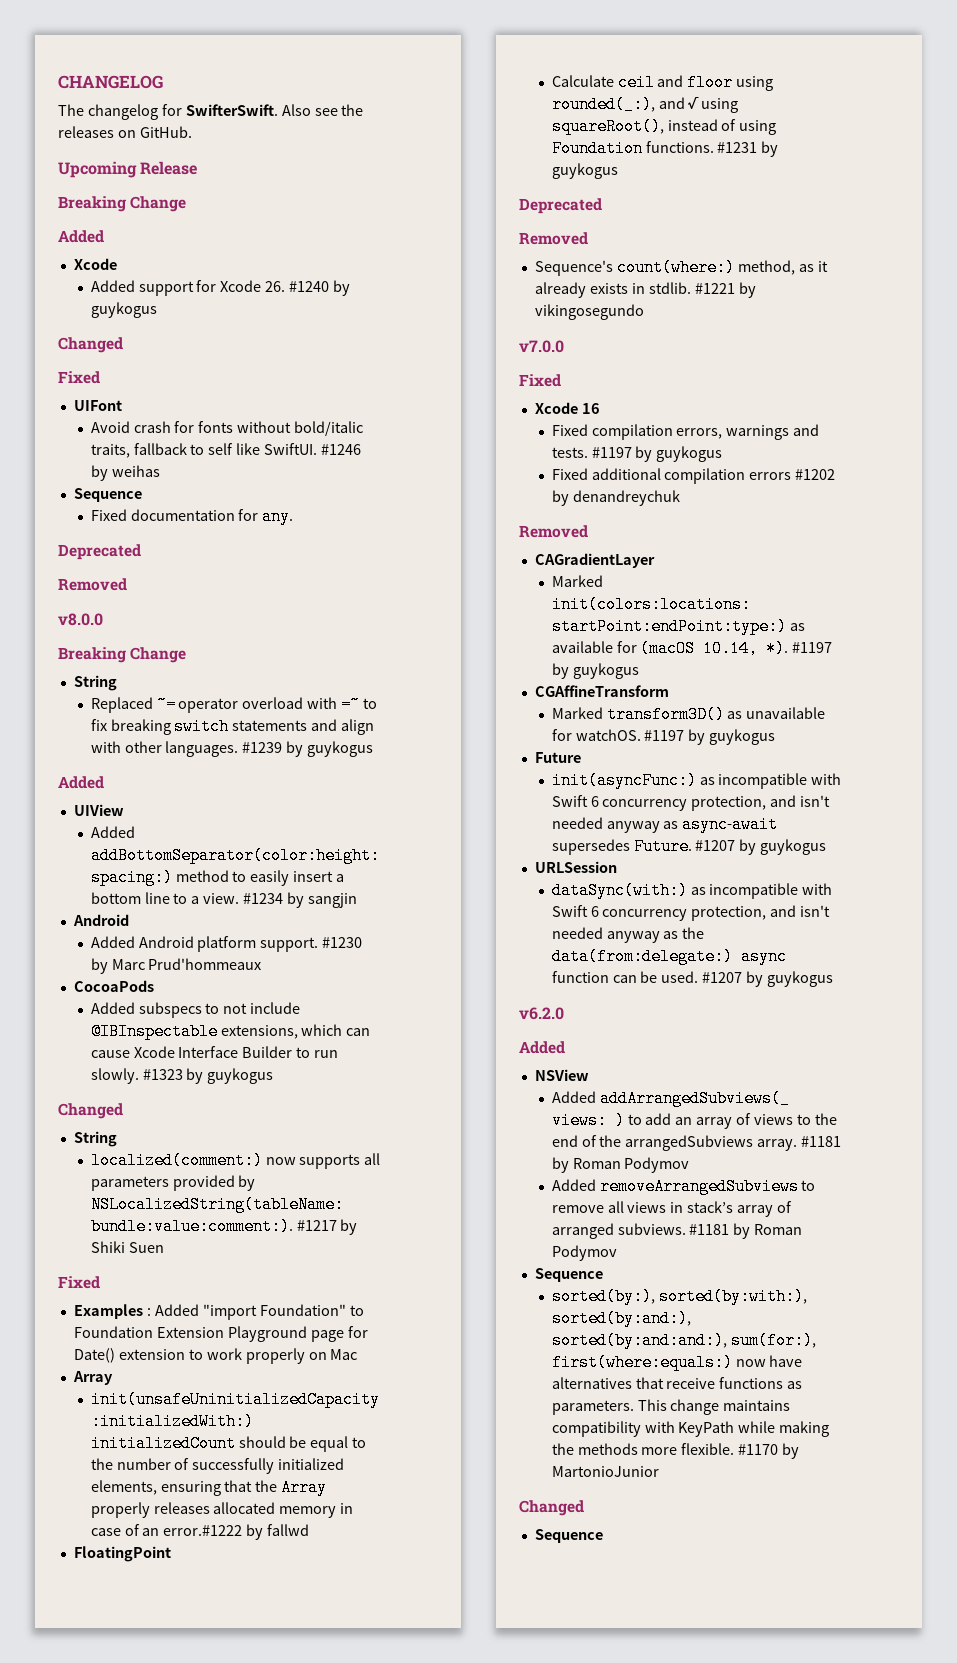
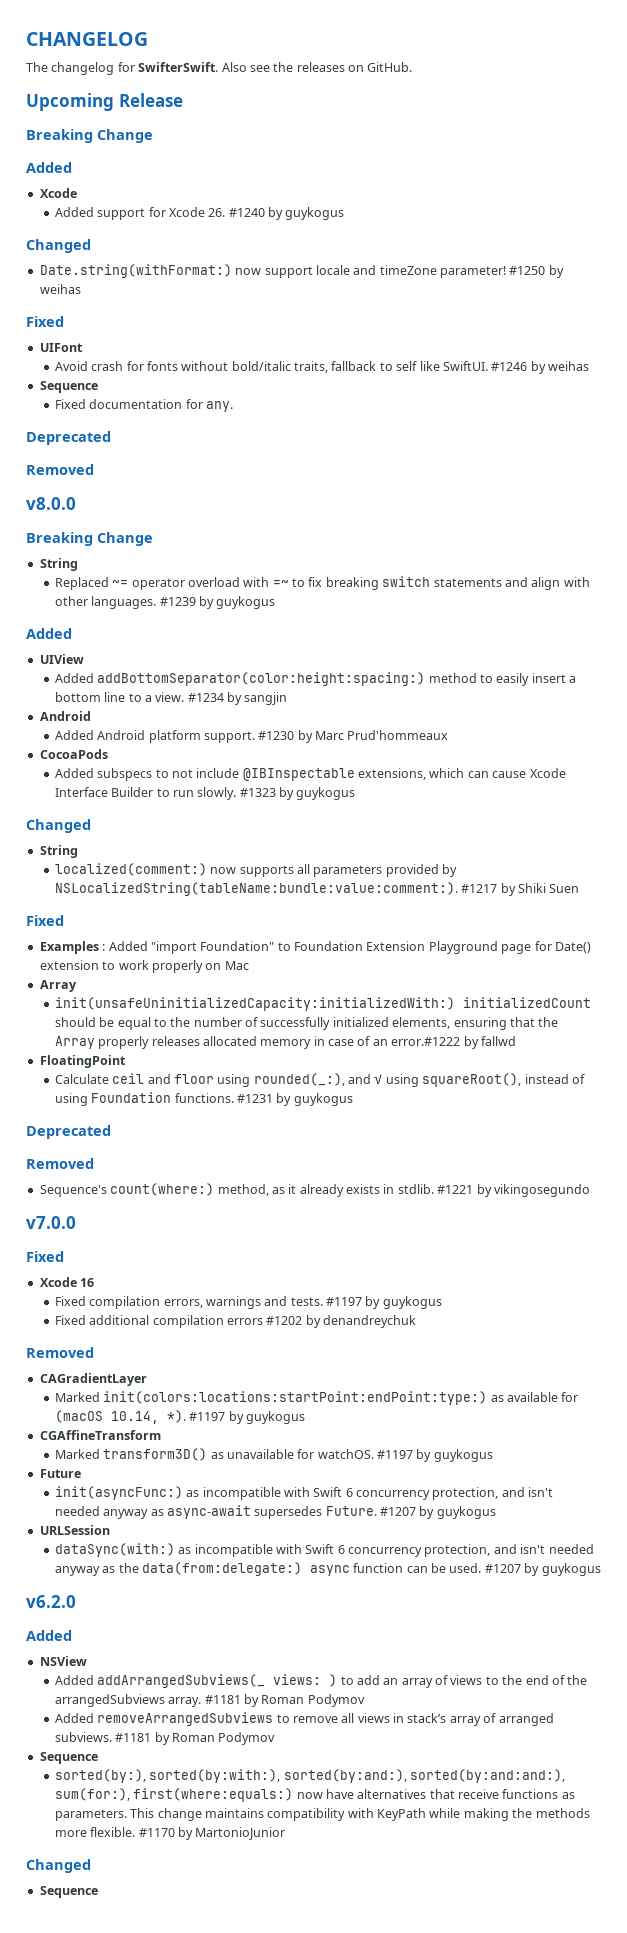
(123, 345) none -> [39,264,564,278] [39,284,81,294] // Date.string(withFormat:) now support locale and timeZone parameter! #1250 by weihas

